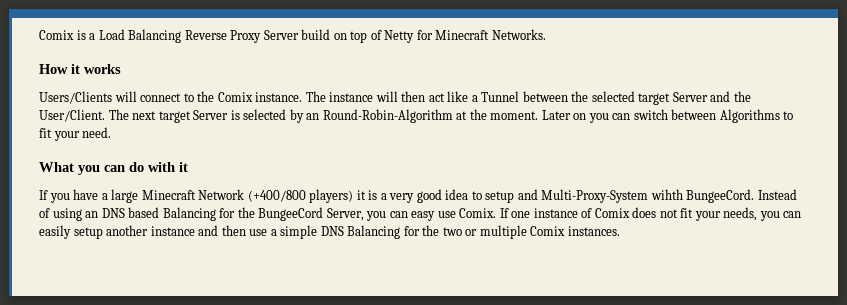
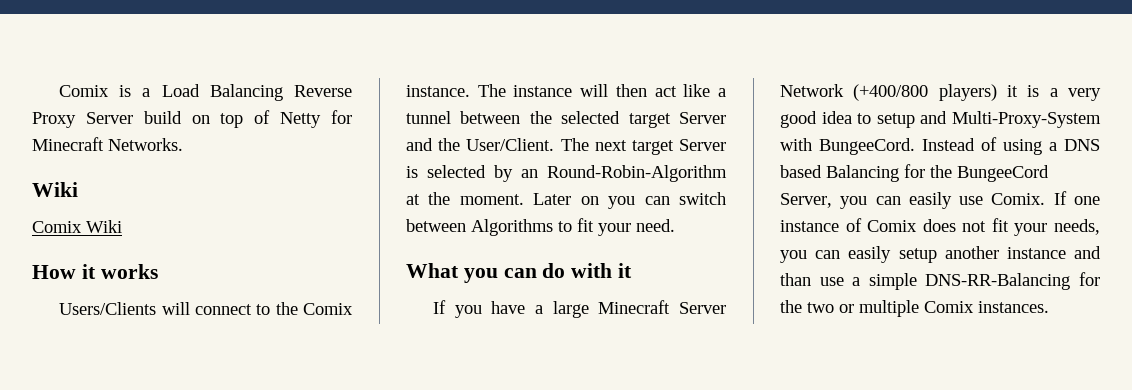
(546, 34) none -> [32,182,78,197] [32,220,122,233] // Wiki // Comix Wiki
[481,91,520,102] Tunnel -> [406,111,451,124] tunnel
(196, 195) none -> [679,302,726,314] Server
[650,189,683,200] wihth -> [780,138,812,151] with
[85,211,99,218] an -> [1049,142,1057,151] a
[411,211,436,221] easy -> [908,192,952,209] easily
[221,225,246,236] then -> [780,273,811,286] than
[320,225,401,239] DNS Balancing -> [925,273,1071,290] DNS-RR-Balancing

